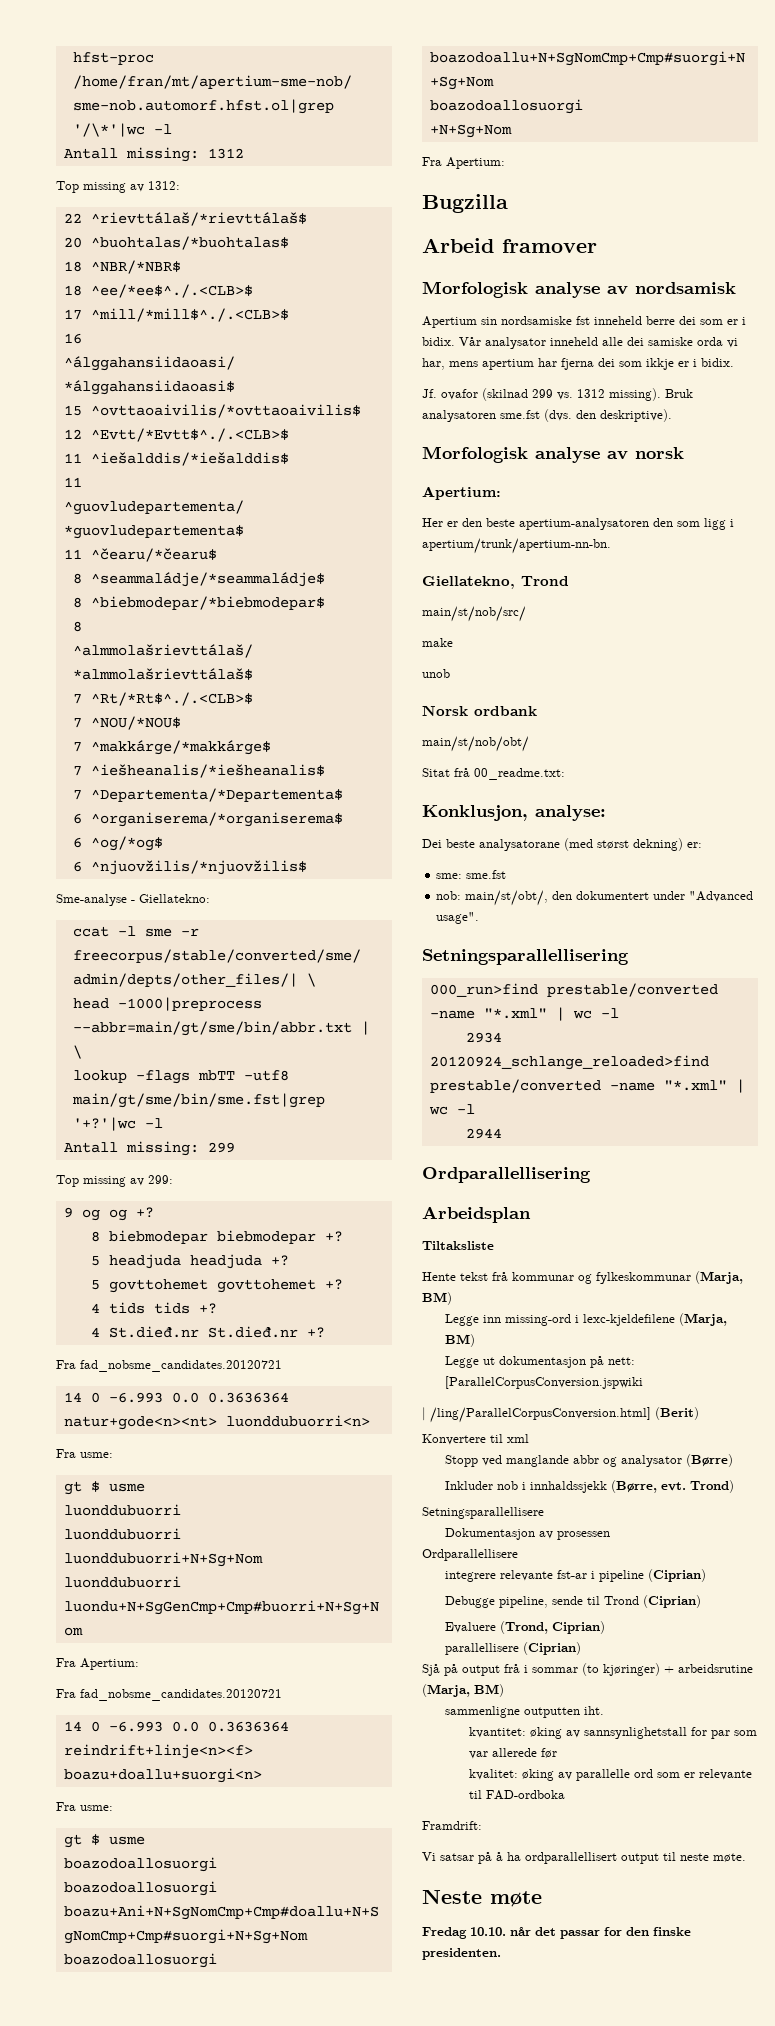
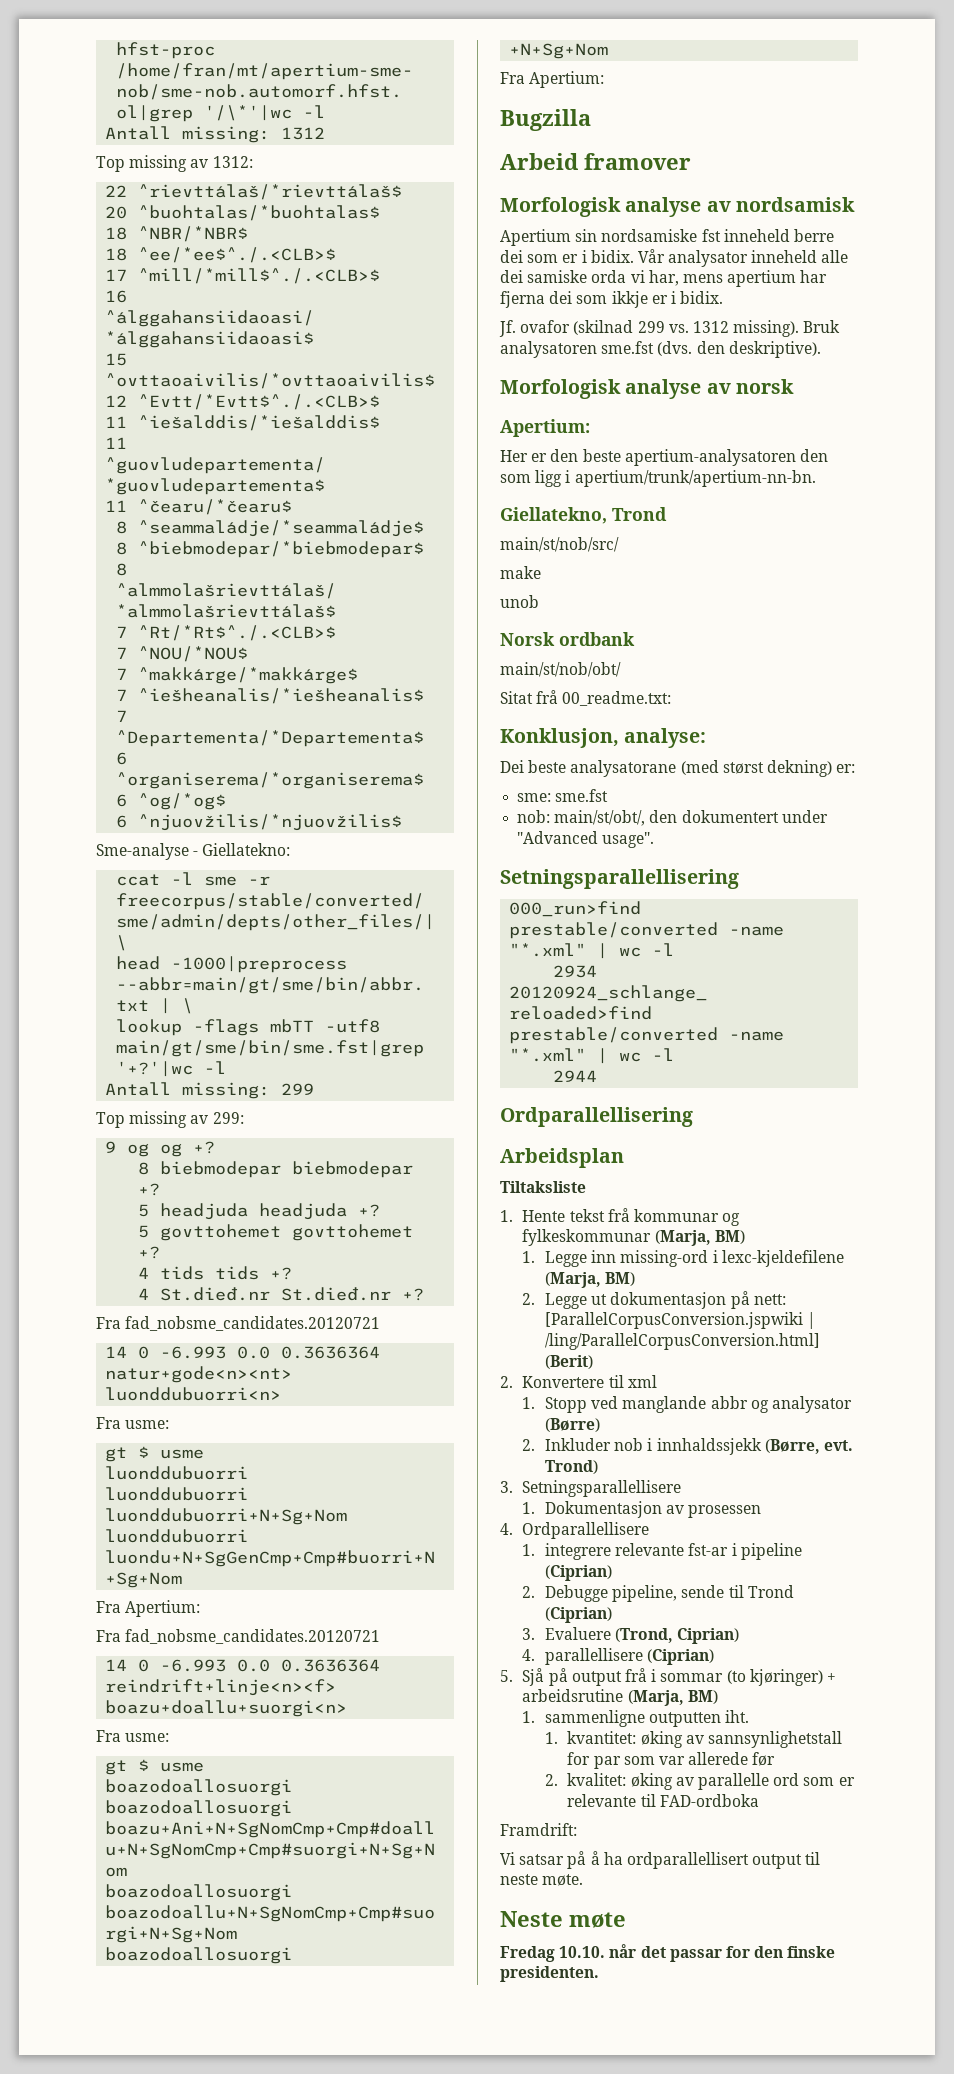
(494, 1245) none -> [500,1210,513,1222] 1.
(452, 1298) none -> [522,1251,536,1263] 1.
(476, 1340) none -> [522,1293,536,1305] 2.
(644, 1382) // -> (803, 1320) none
(699, 1413) none -> [500,1376,513,1388] 2.
(529, 1438) none -> [522,1397,536,1409] 1.
(734, 1460) none -> [522,1439,536,1451] 2.
(735, 1486) none -> [500,1481,513,1493] 3.
(544, 1513) none -> [522,1502,536,1514] 1.
(611, 1535) none -> [500,1523,513,1535] 4.
(518, 1555) none -> [522,1544,536,1556] 1.
(707, 1575) none -> [522,1586,536,1598] 2.
(702, 1601) none -> [522,1628,536,1640] 3.
(606, 1627) none -> [522,1649,536,1661] 4.
(582, 1648) none -> [500,1670,513,1682] 5.
(504, 1690) none -> [522,1711,536,1723] 1.
(605, 1710) none -> [544,1732,558,1744] 1.
(557, 1753) none -> [544,1774,558,1786] 2.

